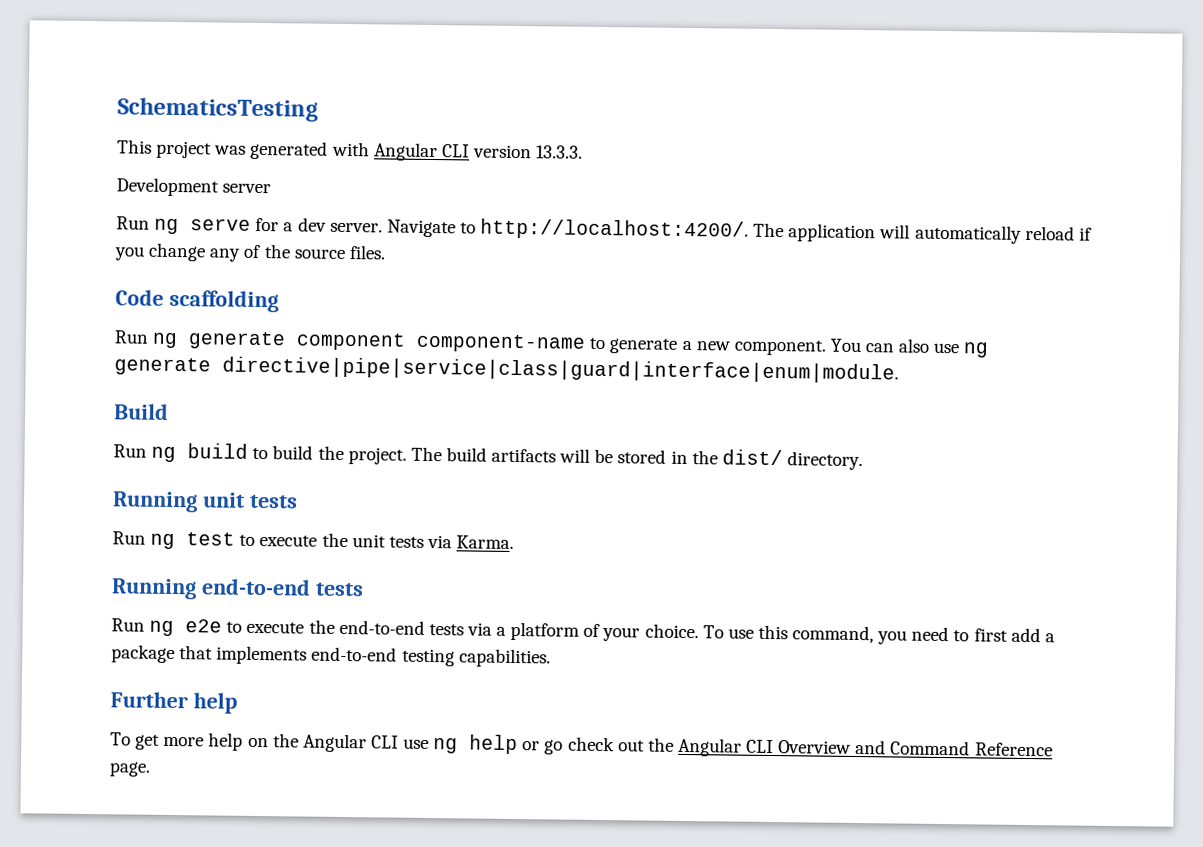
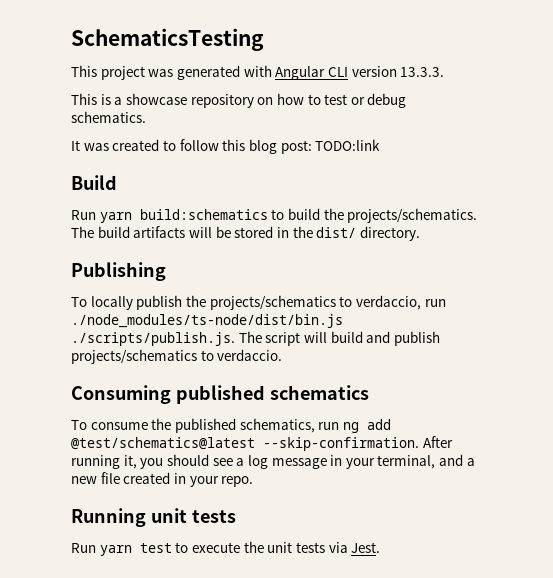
[116,177,272,197] [116,216,1092,244] [114,242,386,262] [115,289,279,313] [114,330,989,358] [114,356,899,384] Development server // Run ng serve for a dev server. Navigate to http://localhost:4200/. The application will automatically reload if you change any of the source files. // Code scaffolding // Run ng generate component component-name to generate a new component. You can also use ng generate directive|pipe|service|class|guard|interface|enum|module. -> [71,93,407,108] [71,111,146,123] [71,139,381,154] This is a showcase repository on how to test or debug schematics. // It was created to follow this blog post: TODO:link
[151,443,249,463] ng build -> [99,209,268,223] yarn build:schematics
[347,447,407,465] project. -> [347,208,478,223] projects/schematics.
(863, 461) none -> [71,262,166,281] [71,295,446,310] [71,314,343,328] [71,331,440,346] [71,349,283,364] [71,385,369,404] [71,418,391,433] [71,436,453,451] [71,454,475,469] [71,472,254,487] // Publishing // To locally publish the projects/schematics to verdaccio, run ./node_modules/ts-node/dist/bin.js ./scripts/publish.js. The script will build and publish projects/schematics to verdaccio. // Consuming published schematics // To consume the published schematics, run ng add @test/schematics@latest --skip-confirmation. After running it, you should see a log message in your terminal, and a new file created in your repo.
[150,533,176,550] ng -> [99,545,132,556] yarn
[456,535,515,549] [111,578,364,600] [111,618,1055,645] [111,644,551,668] [110,691,238,714] [110,732,1053,757] [109,761,151,777] Karma. // Running end-to-end tests // Run ng e2e to execute the end-to-end tests via a platform of your choice. To use this command, you need to first add a package that implements end-to-end testing capabilities. // Further help // To get more help on the Angular CLI use ng help or go check out the Angular CLI Overview and Command Reference page. -> [351,542,381,553] Jest.

